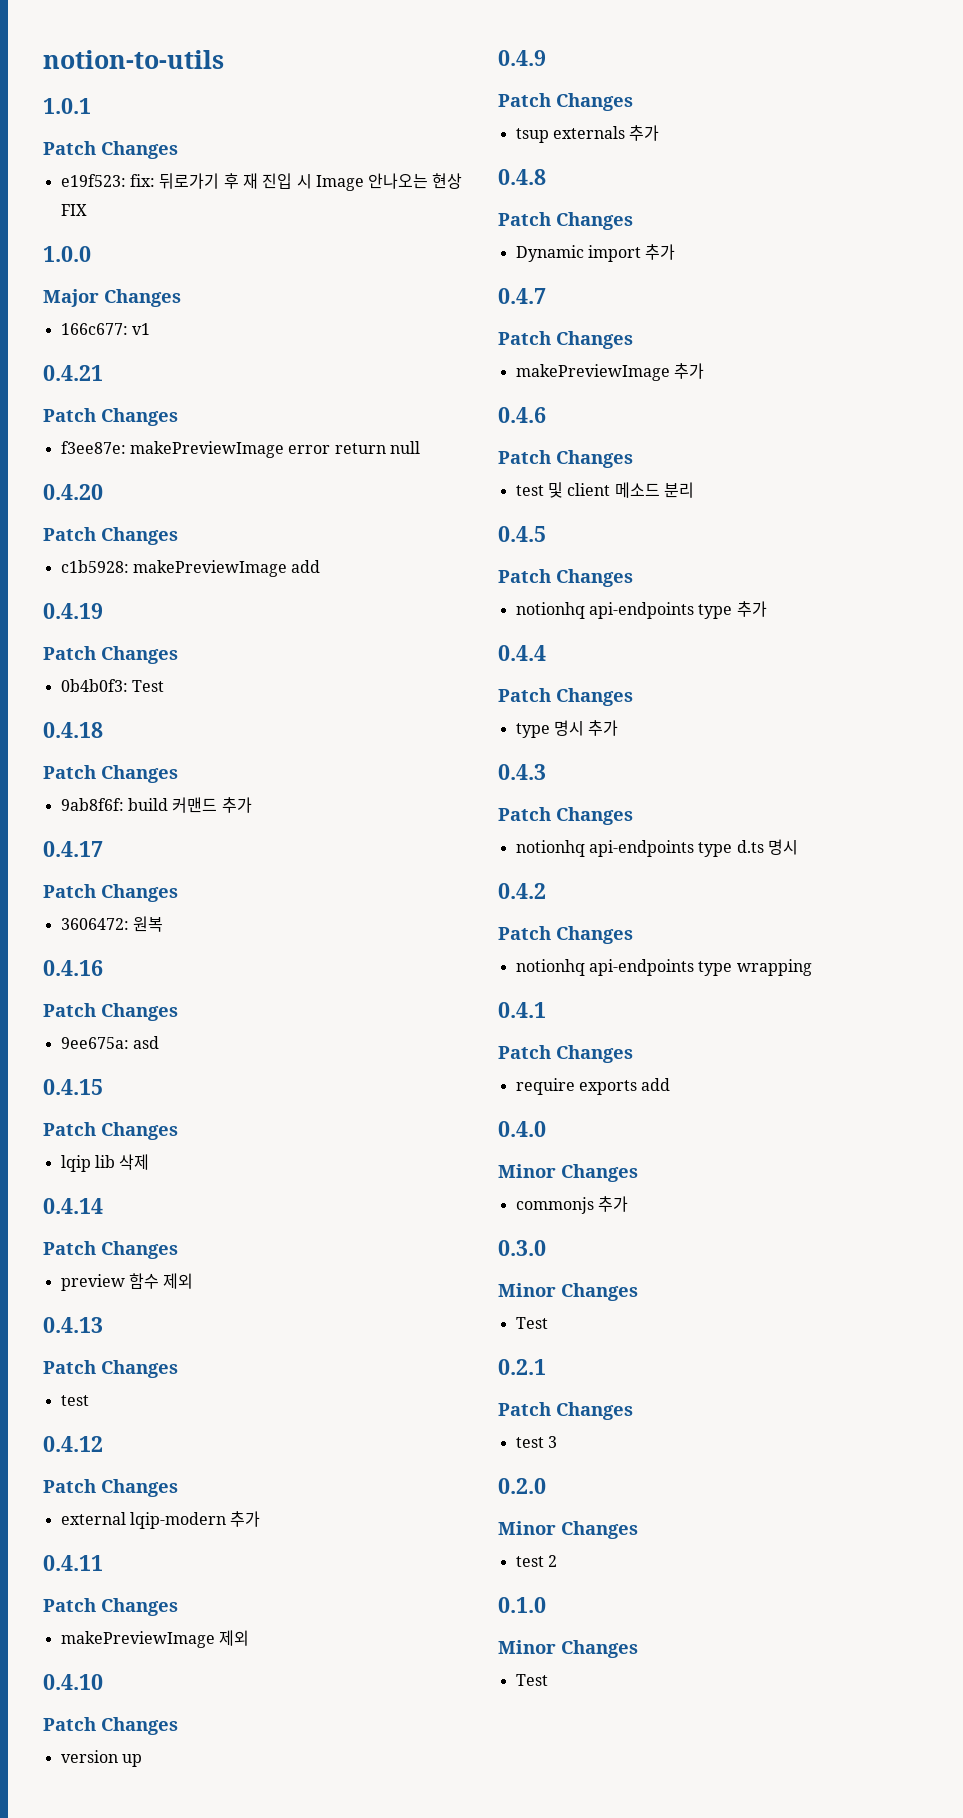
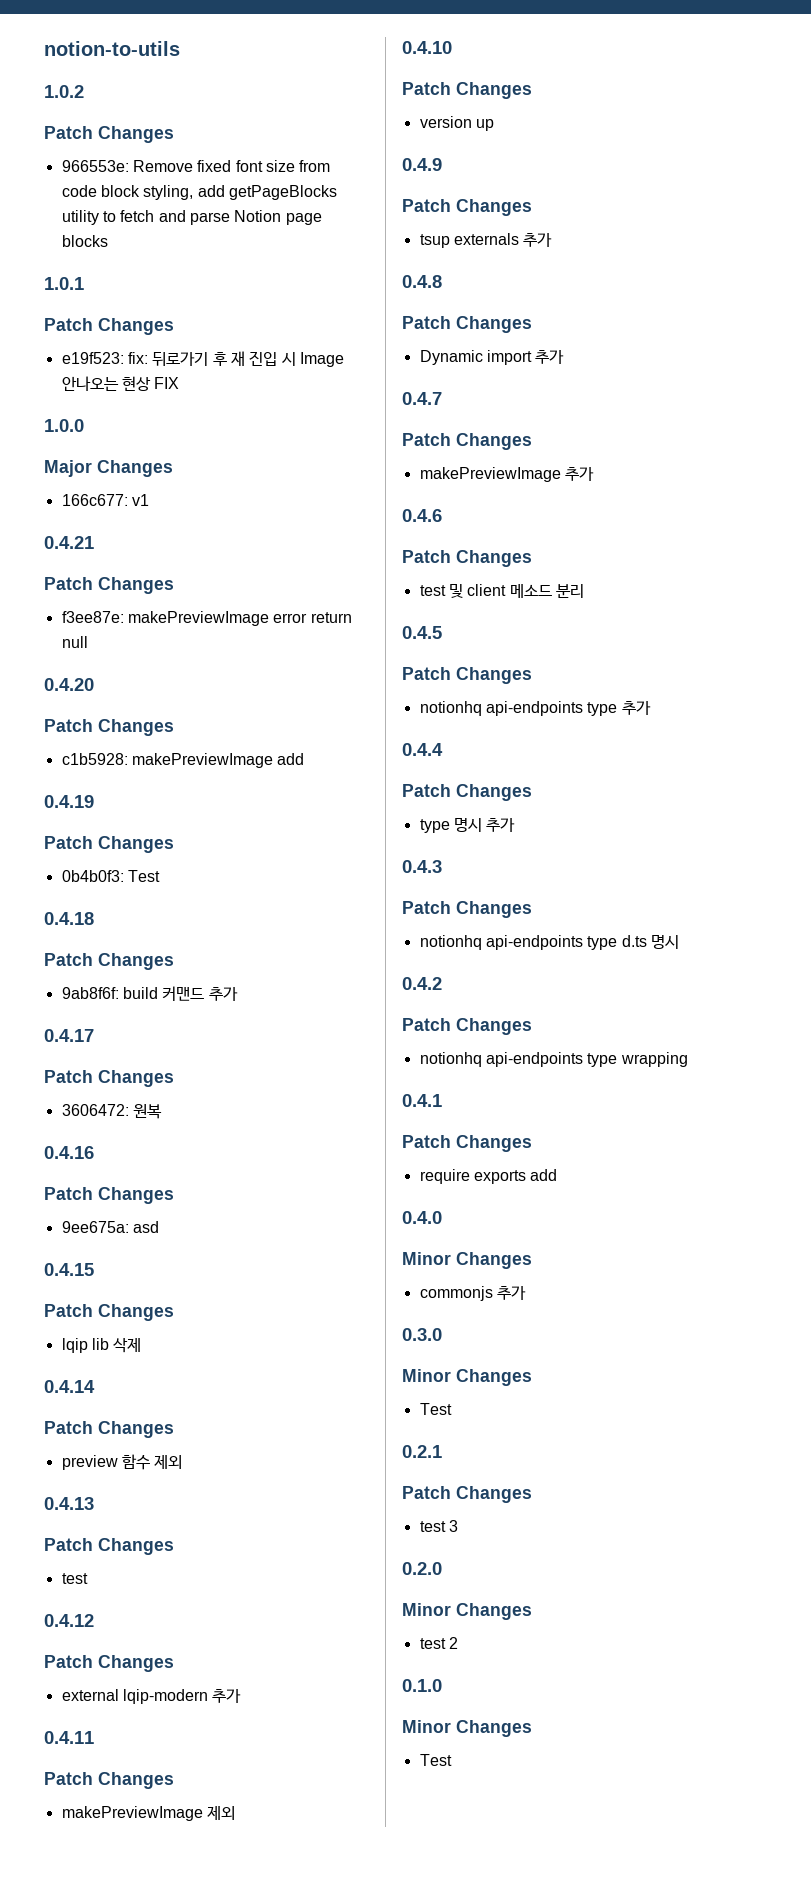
(224, 59) none -> [44,85,84,98] [44,126,174,143] [61,160,331,172] [61,185,337,200] [61,210,322,225] [61,235,108,247] // 1.0.2 // Patch Changes // 966553e: Remove fixed font size from code block styling, add getPageBlocks utility to fetch and parse Notion page blocks

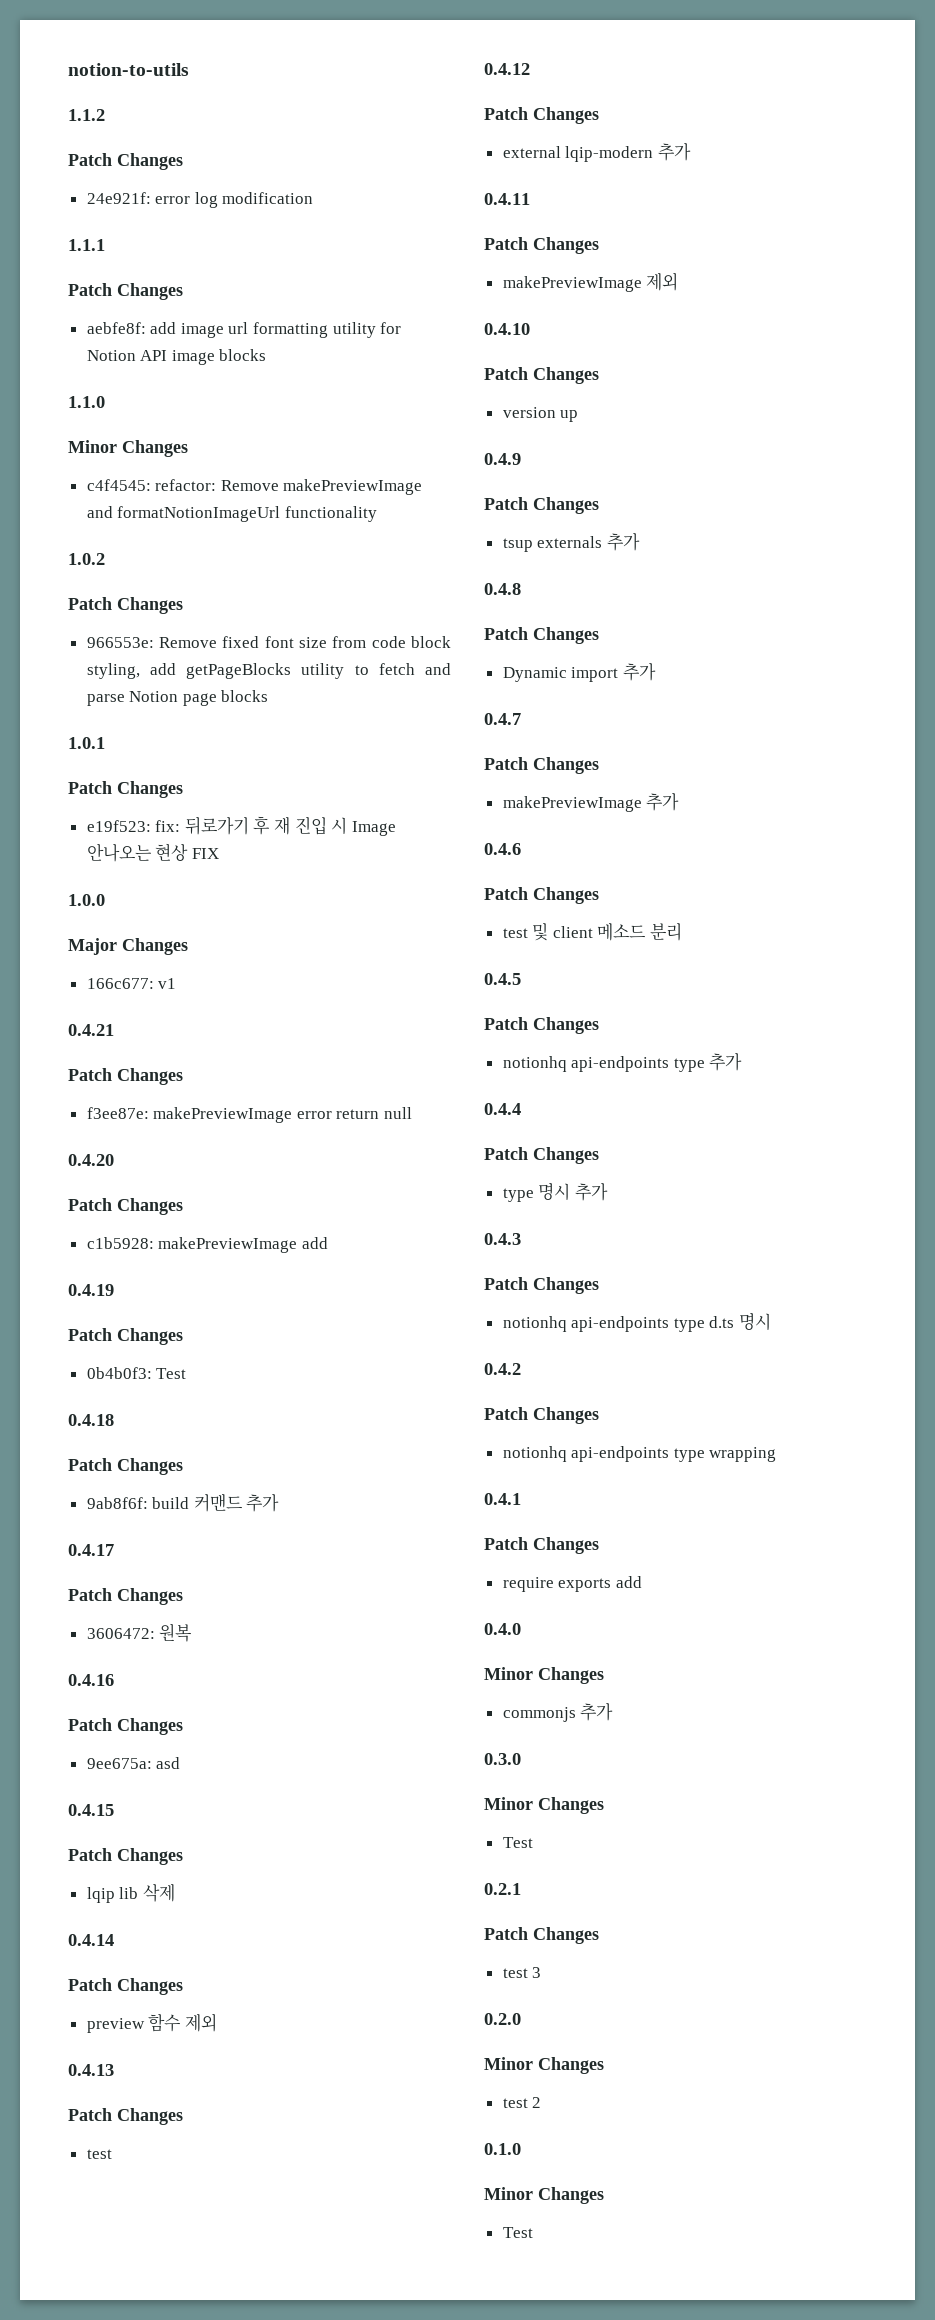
(180, 48) none -> [68,109,105,121] [68,153,183,170] [86,192,314,208] [68,239,105,251] [68,283,183,300] [86,322,402,338] [86,349,267,365] [68,396,105,408] [68,440,188,457] [86,479,423,495] [86,506,377,522] // 1.1.2 // Patch Changes // 24e921f: error log modification // 1.1.1 // Patch Changes // aebfe8f: add image url formatting utility for Notion API image blocks // 1.1.0 // Minor Changes // c4f4545: refactor: Remove makePreviewImage and formatNotionImageUrl functionality

